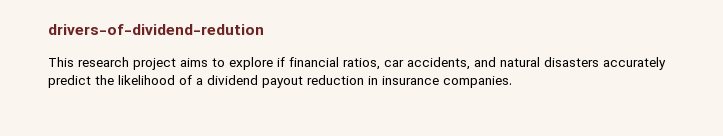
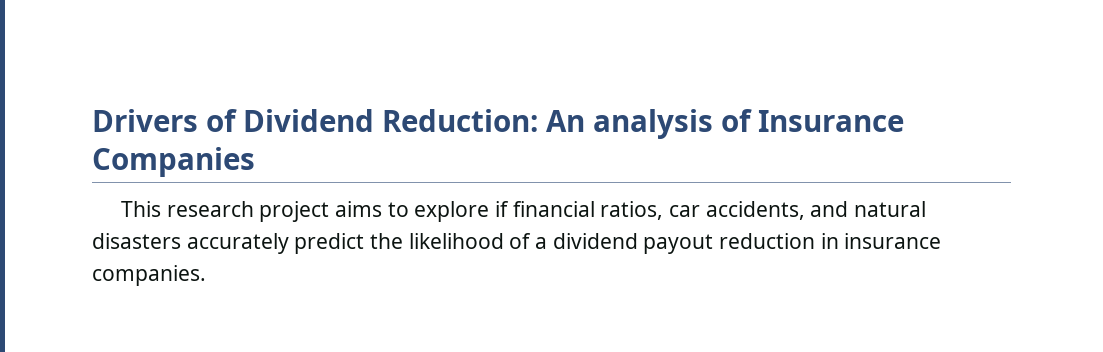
[48,24,264,35] drivers-of-dividend-redution -> [92,109,904,139] [92,147,255,177] Drivers of Dividend Reduction: An analysis of Insurance Companies

